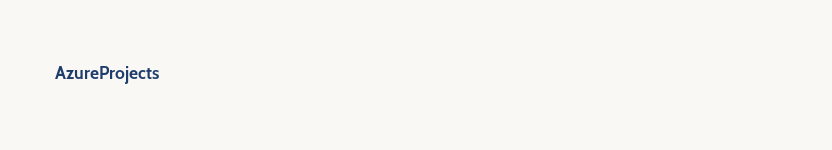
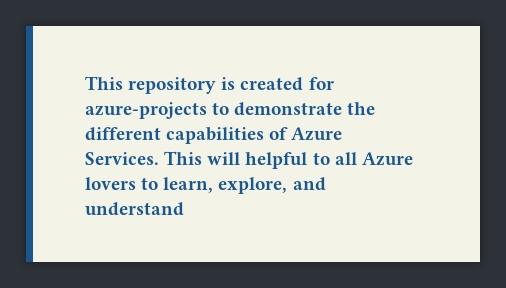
[55,66,159,84] AzureProjects -> [85,76,334,94] [85,102,376,119] [85,127,343,144] [85,151,413,169] [85,177,326,194] [85,202,184,216] This repository is created for azure-projects to demonstrate the different capabilities of Azure Services. This will helpful to all Azure lovers to learn, explore, and understand

